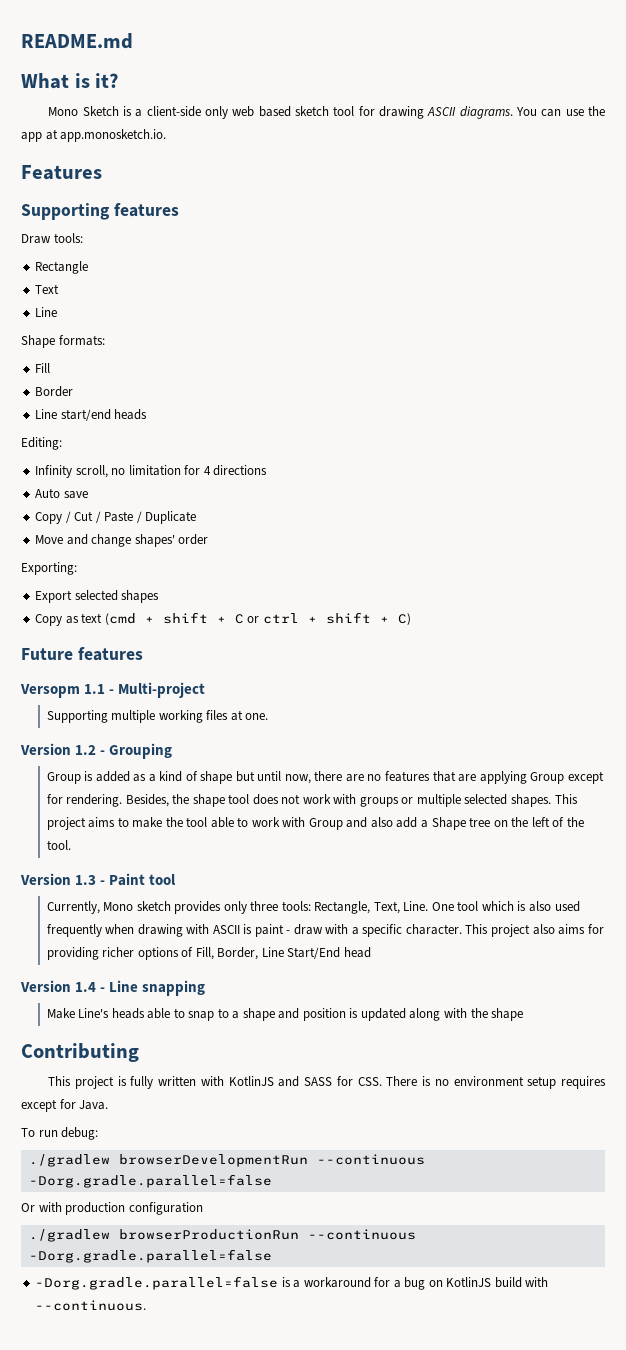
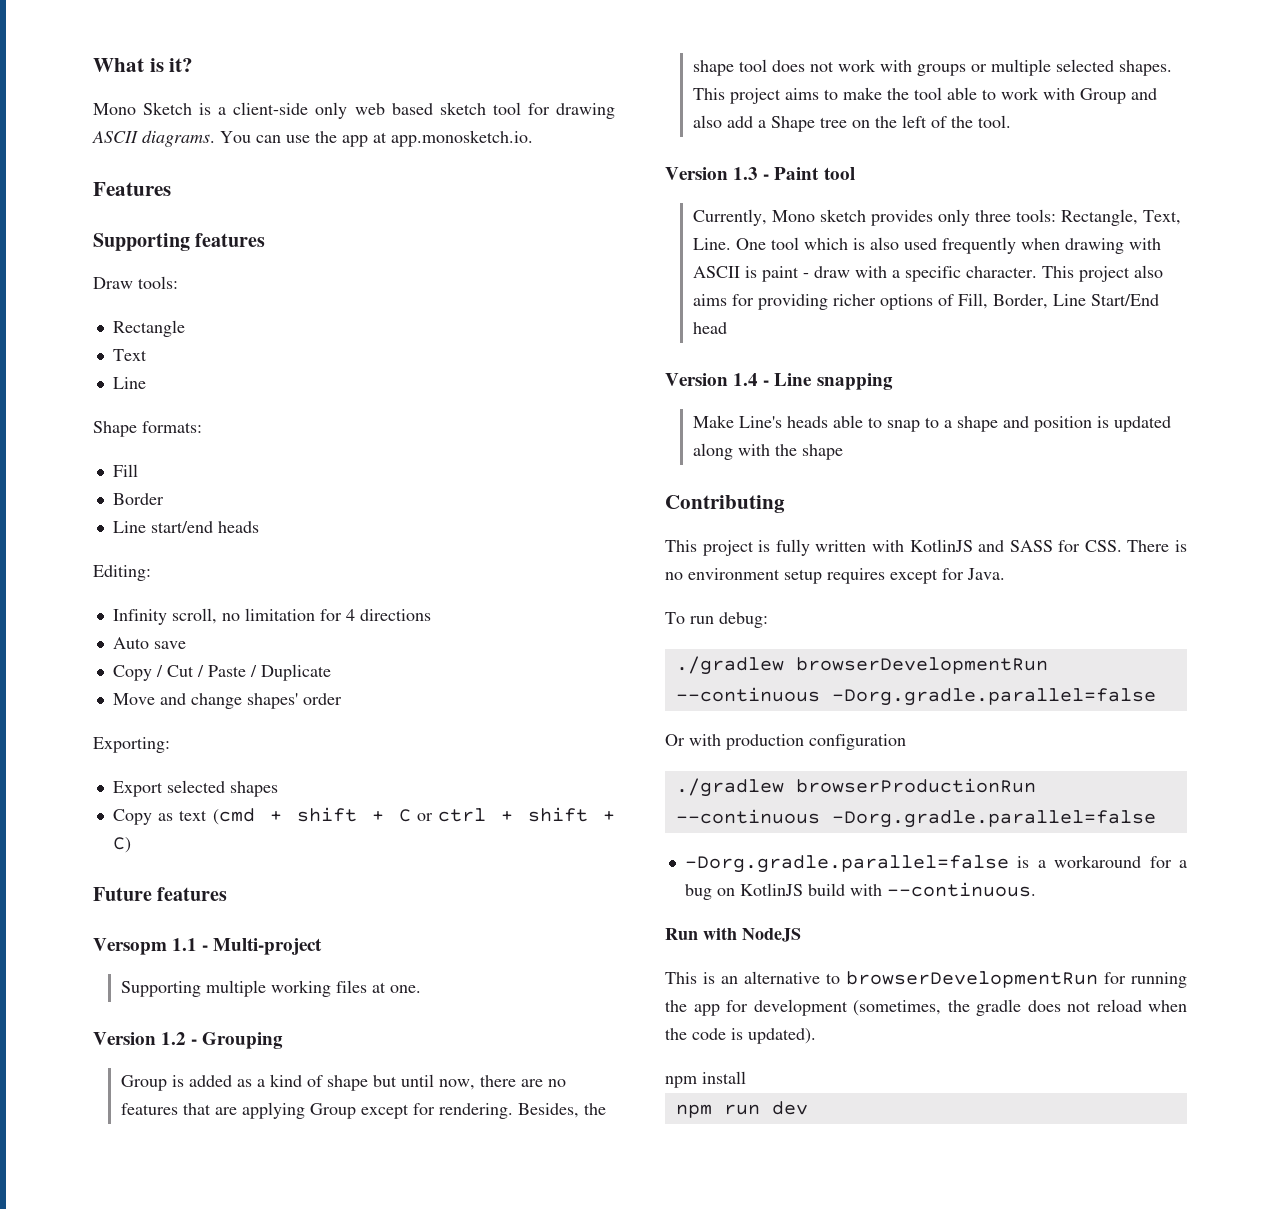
[21,33,133,49] README.md // -> (93, 65) none
(147, 1305) none -> [665,927,801,942] [665,971,1187,988] [665,999,1187,1016] [665,1028,816,1044] [665,1071,746,1088] [675,1101,808,1118] // Run with NodeJS // This is an alternative to browserDevelopmentRun for running the app for development (sometimes, the gradle does not reload when the code is updated). // npm install // npm run dev

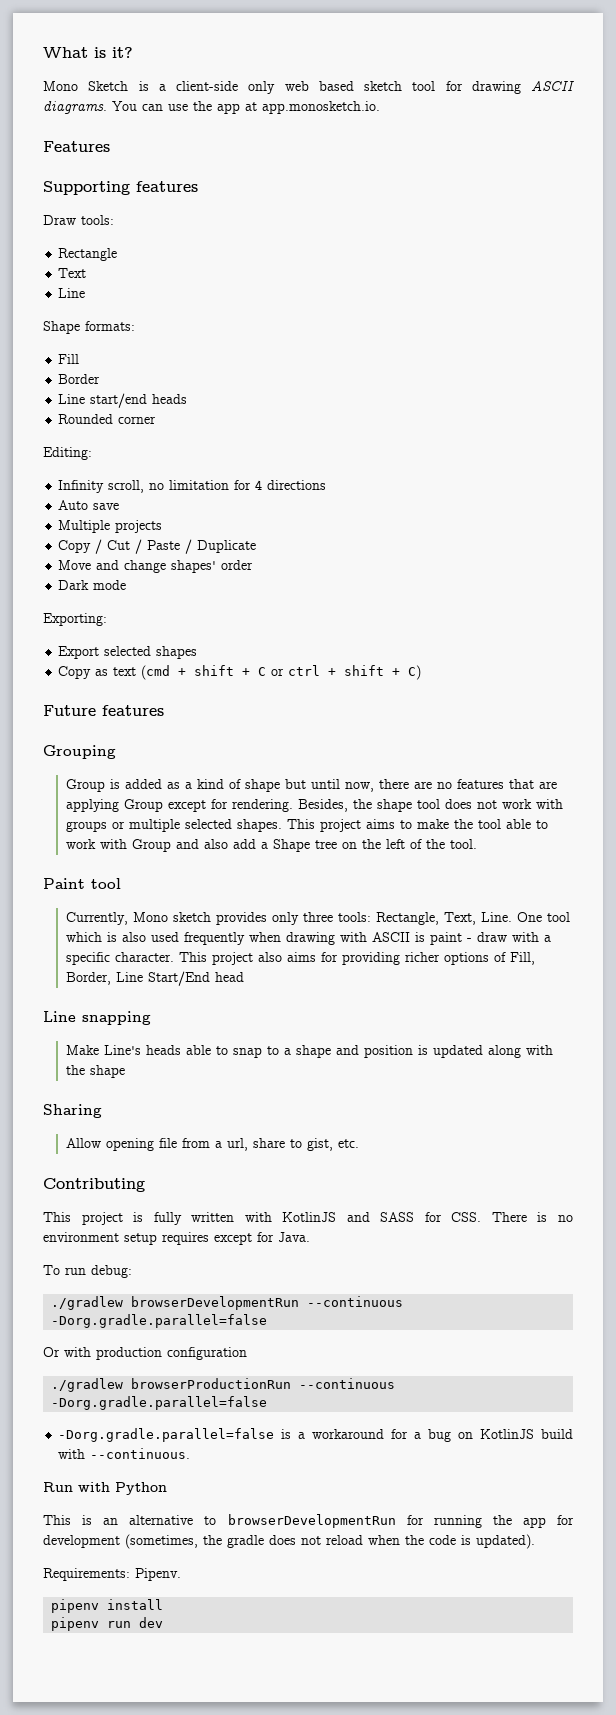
(259, 527) none -> [58,414,157,424] // Rounded corner
(186, 645) none -> [58,520,163,533] // Multiple projects
(342, 699) none -> [58,580,127,590] // Dark mode
[93,938,323,955] [120,980,421,997] [93,1032,198,1045] Versopm 1.1 - Multi-project // Supporting multiple working files at one. // Version 1.2 - -> (164, 710) none
[665,167,770,180] Version 1.3 - -> (478, 844) none
[665,373,770,386] Version 1.4 - -> (245, 977) none
(843, 452) none -> [43,1104,102,1118] [66,1138,360,1151] // Sharing // Allow opening file from a url, share to gist, etc.
[742,928,801,942] NodeJS -> [115,1482,167,1495] Python
[665,1076,697,1088] npm -> [43,1568,181,1581] [51,1599,100,1613] Requirements: Pipenv. // pipenv
[675,1104,712,1118] npm -> [51,1617,100,1631] pipenv

